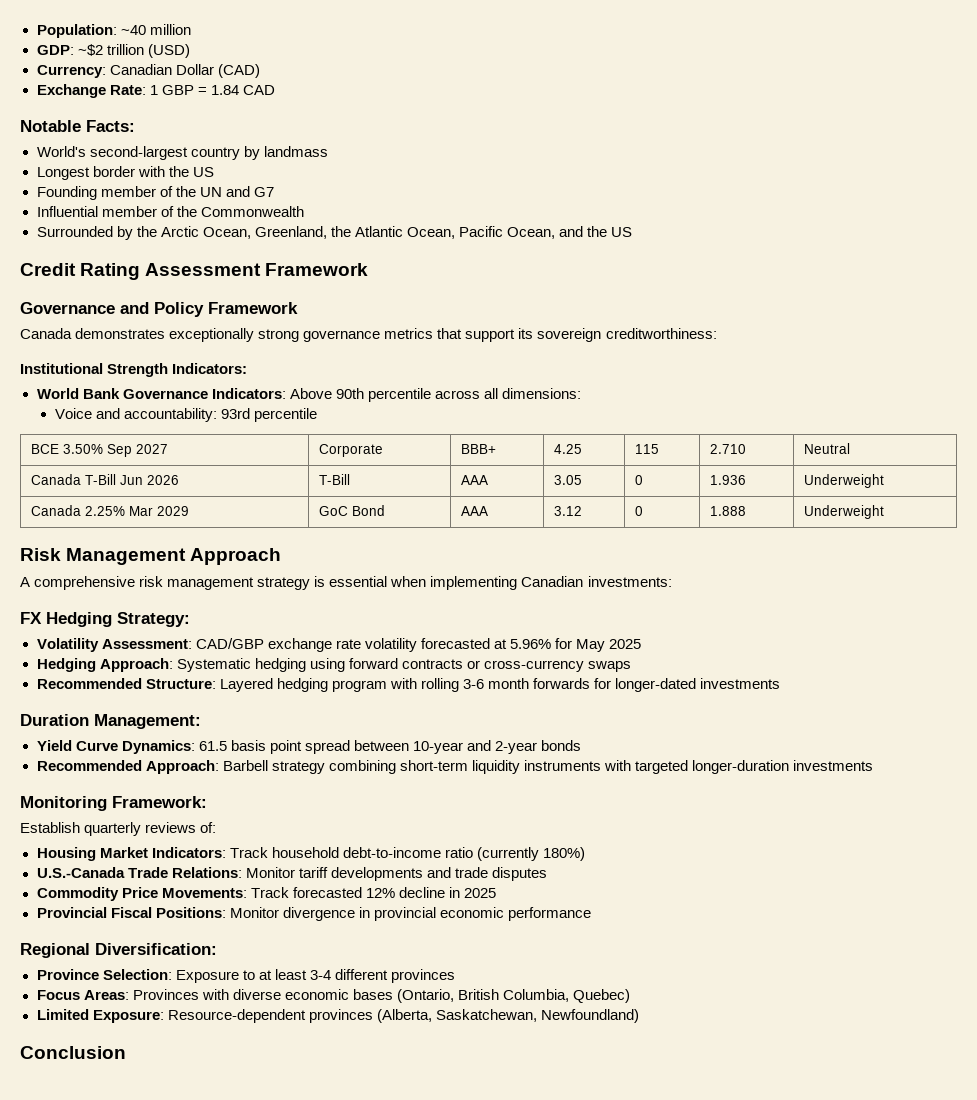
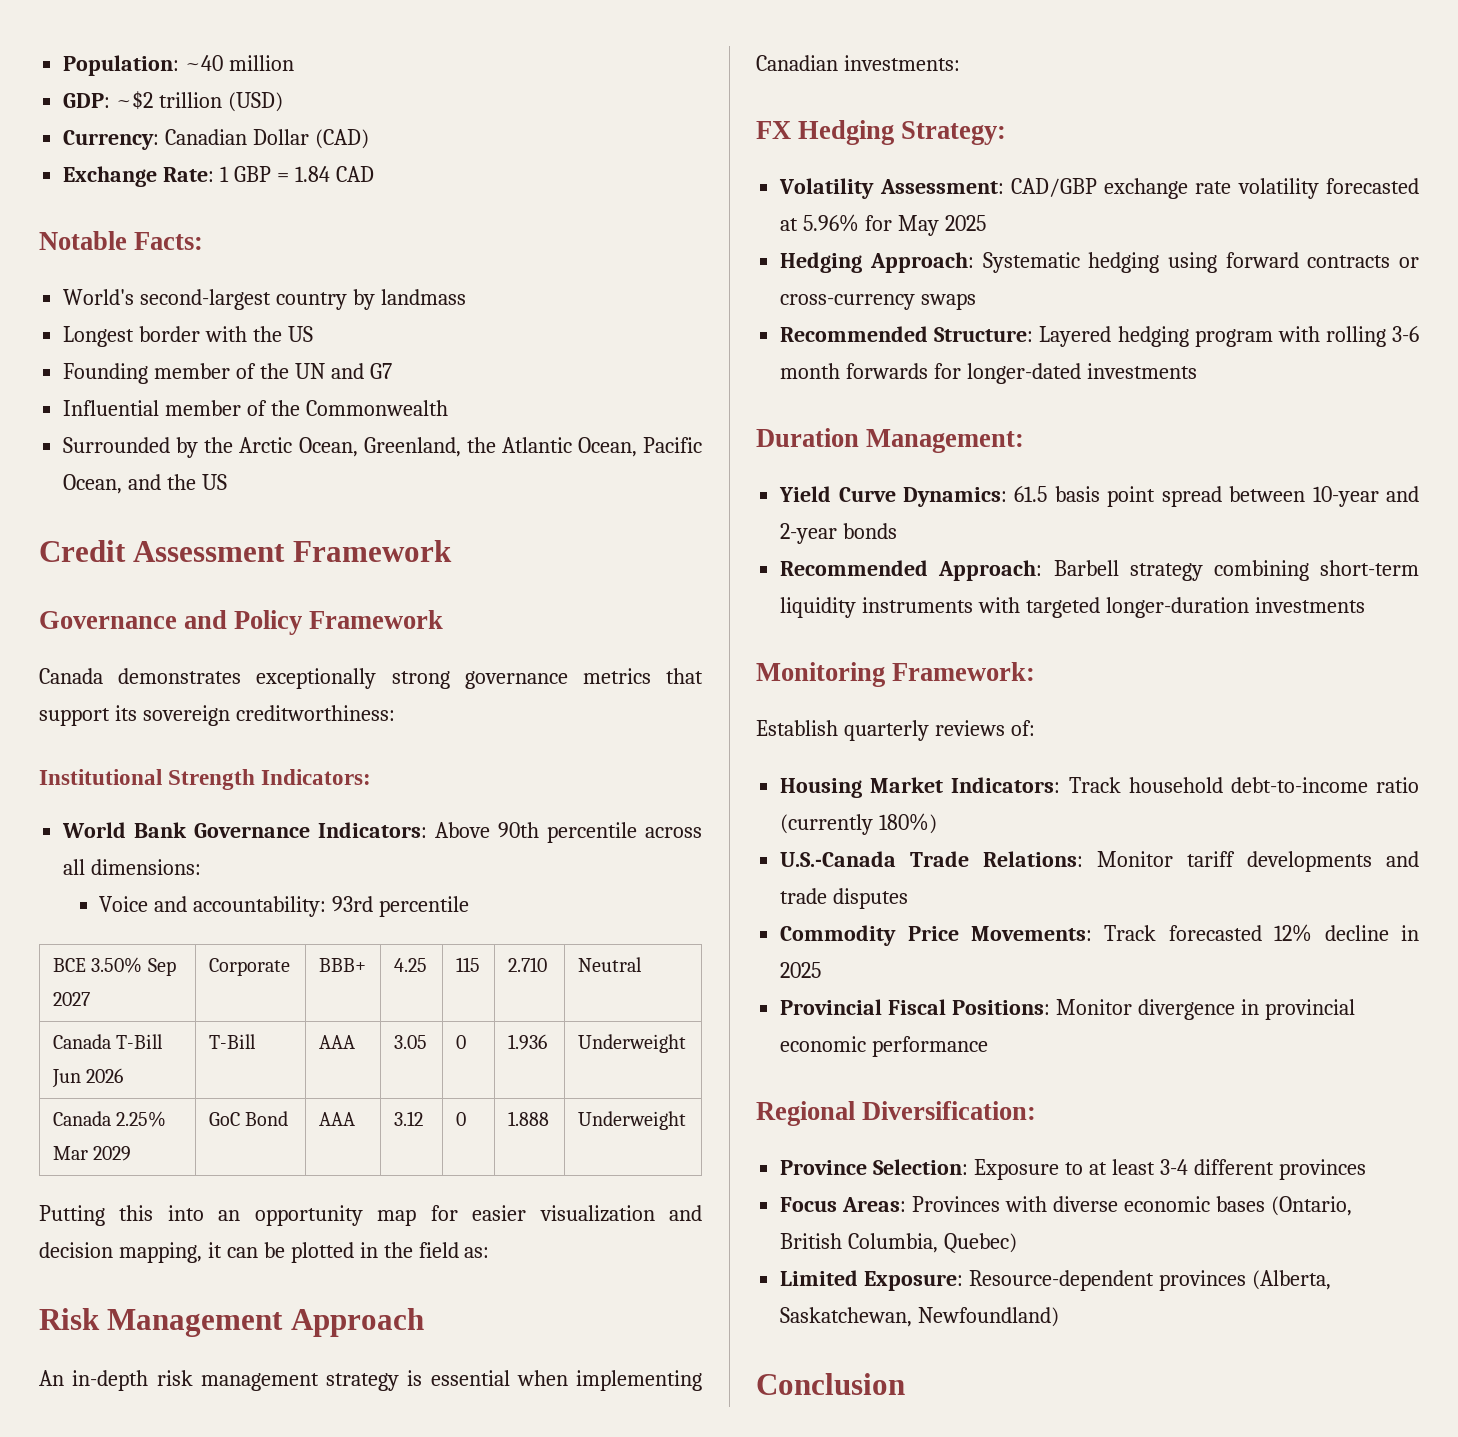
[80,263,141,280] Rating -> (126, 551) none
(885, 512) none -> [39,1205,702,1226] [39,1242,490,1263] // Putting this into an opportunity map for easier visualization and decision mapping, it can be plotted in the field as:
[20,576,136,590] A comprehensive -> [39,1370,149,1391] An in-depth

